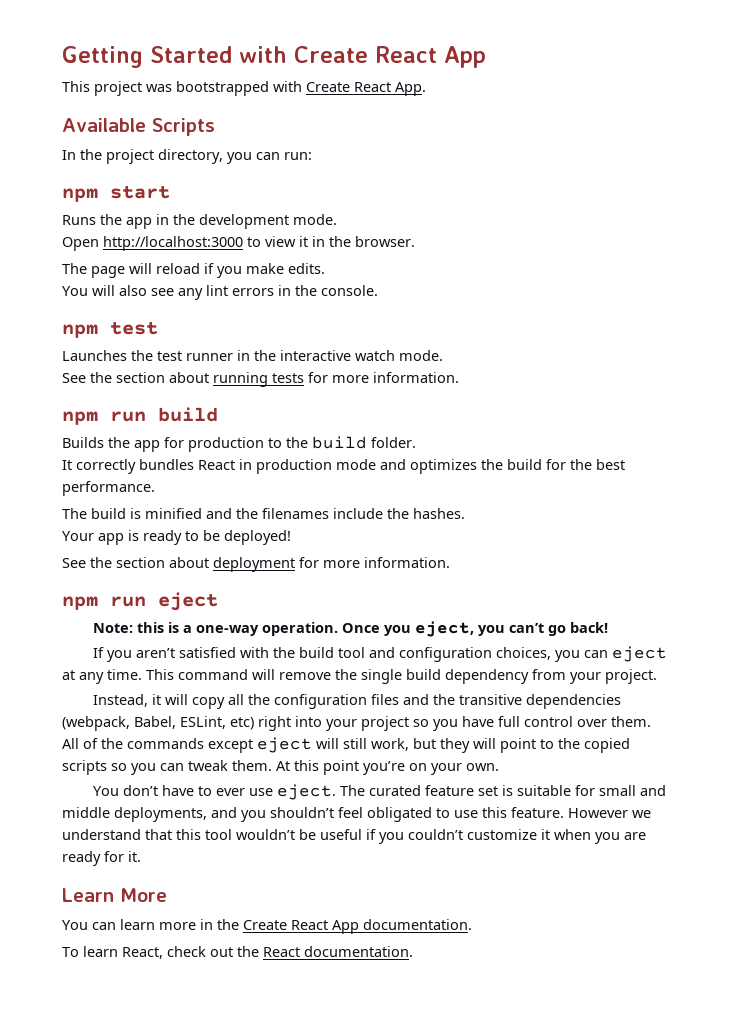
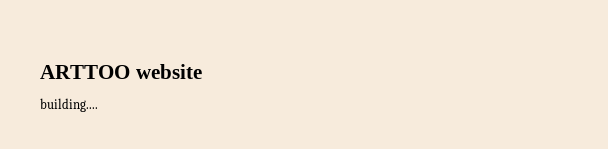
[62,46,486,68] [62,81,426,96] [62,118,215,136] [62,149,312,164] [62,185,170,202] [62,214,337,229] [62,236,415,251] [62,263,325,278] [62,285,378,300] [62,321,158,338] [62,350,443,361] [62,372,459,387] [62,407,218,425] [62,436,416,452] [62,459,625,474] [62,481,155,496] [62,508,465,519] [62,530,291,545] [62,557,450,572] [62,592,218,611] [92,621,608,637] [92,646,667,662] [62,669,657,684] [92,694,621,709] [62,716,651,731] [62,737,630,753] [62,760,499,775] [92,784,666,800] [62,807,651,822] [62,829,646,844] [62,851,141,866] [62,888,167,902] [62,919,472,934] [62,946,413,959] Getting Started with Create React App // This project was bootstrapped with Create React App. // Available Scripts // In the project directory, you can run: // npm start // Runs the app in the development mode. // Open http://localhost:3000 to view it in the browser. // The page will reload if you make edits. // You will also see any lint errors in the console. // npm test // Launches the test runner in the interactive watch mode. // See the section about running tests for more information. // npm run build // Builds the app for production to the build folder. // It correctly bundles React in production mode and optimizes the build for the best performance. // The build is minified and the filenames include the hashes. // Your app is ready to be deployed! // See the section about deployment for more information. // npm run eject // Note: this is a one-way operation. Once you eject, you can’t go back! // If you aren’t satisfied with the build tool and configuration choices, you can eject at any time. This command will remove the single build dependency from your project. // Instead, it will copy all the configuration files and the transitive dependencies (webpack, Babel, ESLint, etc) right into your project so you have full control over them. All of the commands except eject will still work, but they will point to the copied scripts so you can tweak them. At this point you’re on your own. // You don’t have to ever use eject. The curated feature set is suitable for small and middle deployments, and you shouldn’t feel obligated to use this feature. However we understand that this tool wouldn’t be useful if you couldn’t customize it when you are ready for it. // Learn More // You can learn more in the Create React App documentation. // To learn React, check out the React documentation. -> [40,64,202,79] [40,98,98,112] ARTTOO website // building....

